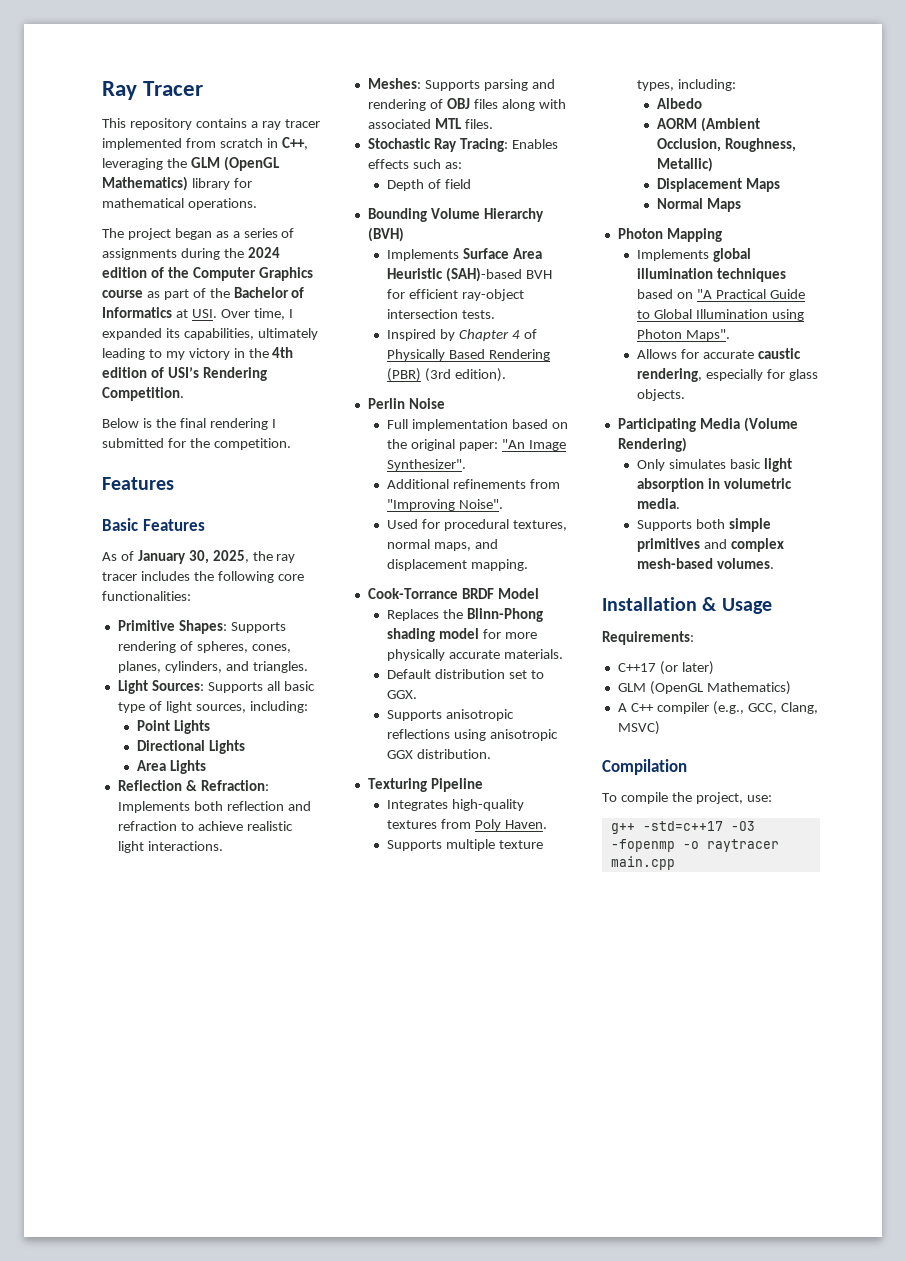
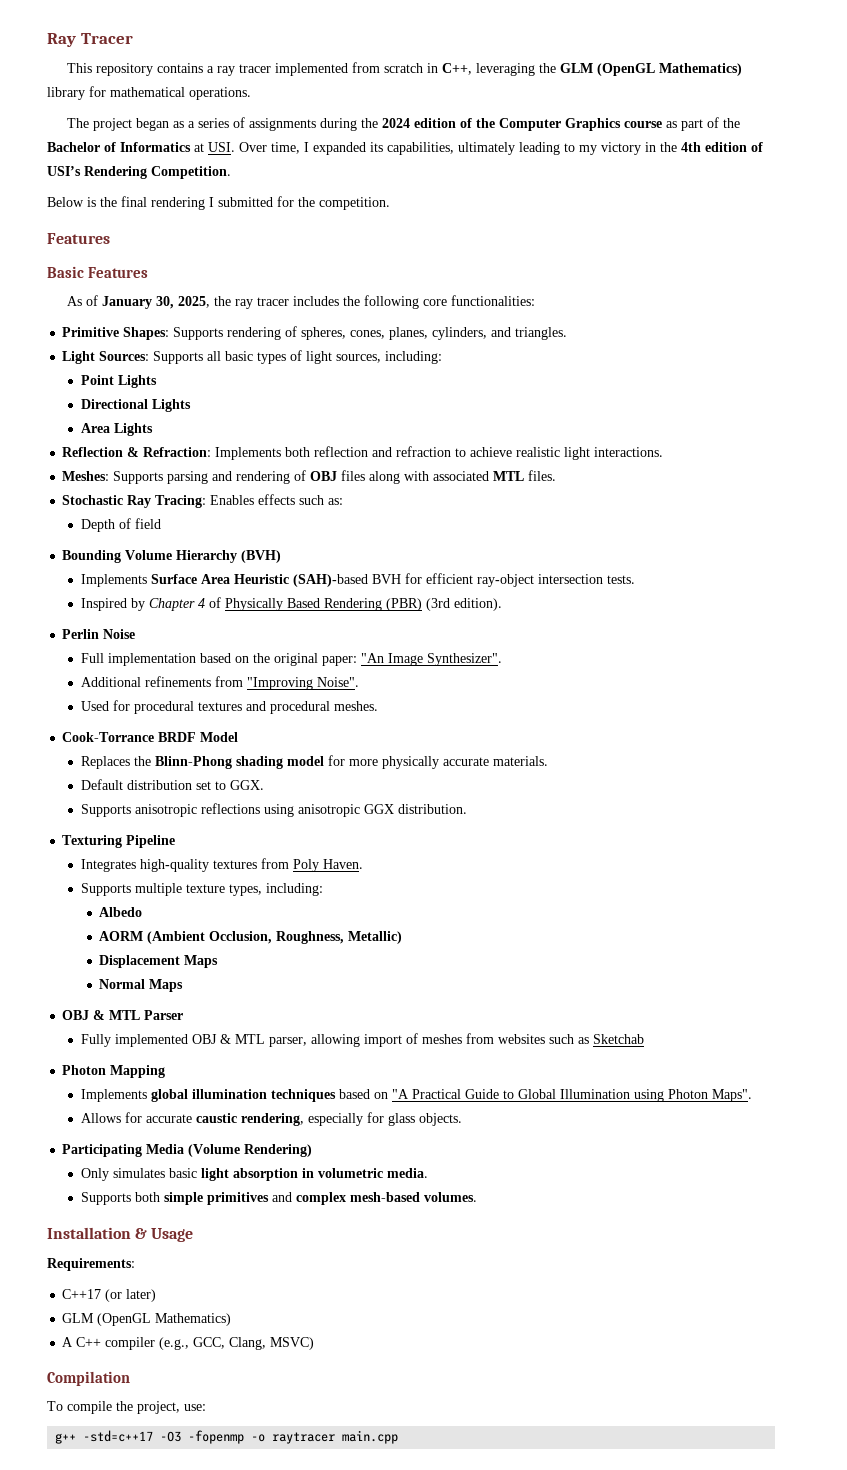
[117,702,145,713] type -> [257,352,287,364] types
[513,520,568,531] [387,539,499,551] [387,559,529,571] textures, normal maps, and displacement mapping. -> [197,701,378,714] textures and procedural meshes.
(741, 205) none -> [62,1010,184,1020] [80,1033,644,1047] // OBJ & MTL Parser // Fully implemented OBJ & MTL parser, allowing import of meshes from websites such as Sketchab

